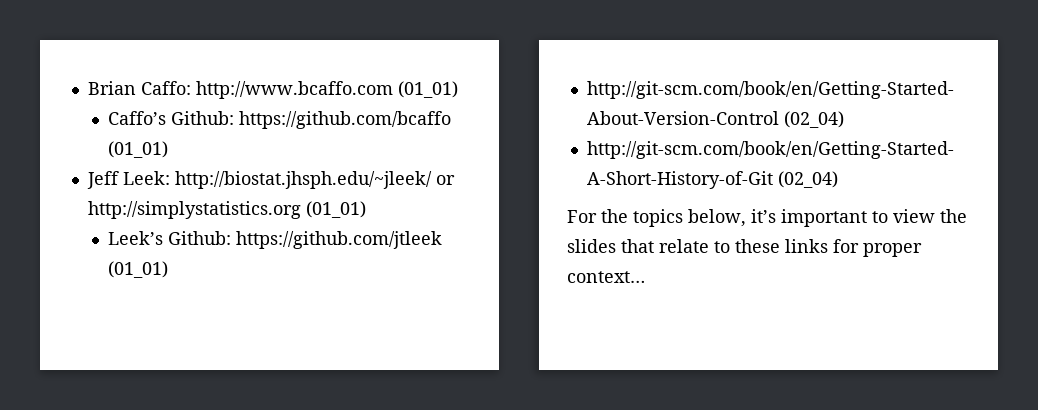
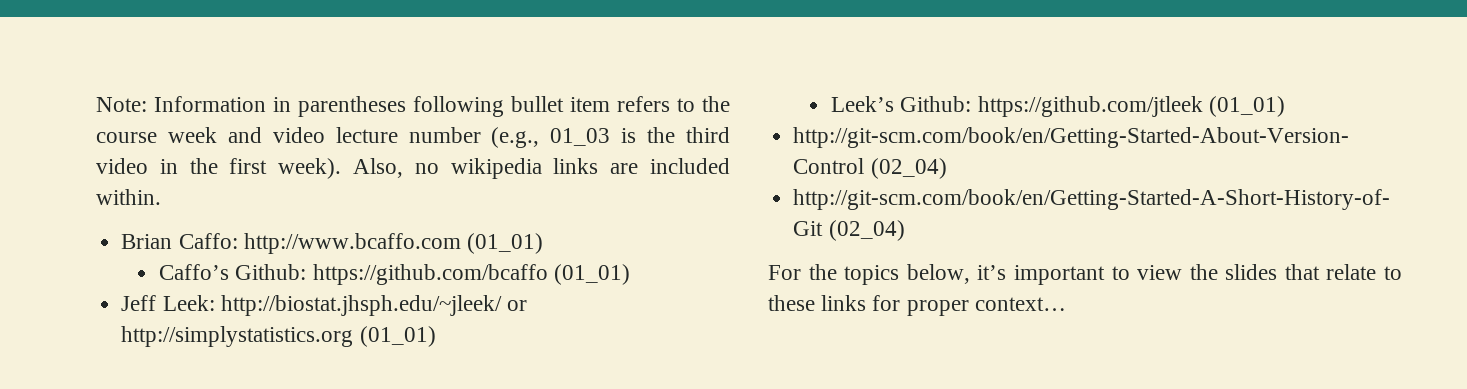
(87, 88) none -> [96,96,730,117] [96,127,730,148] [96,158,730,179] [96,189,161,205] Note: Information in parentheses following bullet item refers to the course week and video lecture number (e.g., 01_03 is the third video in the first week). Also, no wikipedia links are included within. //

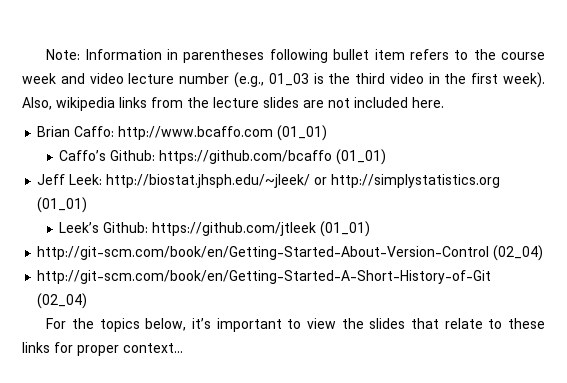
[414,163,439,174] no -> (52, 103) none
[610,158,730,174] [96,189,161,205] are included within. -> [151,97,444,108] from the lecture slides are not included here.

